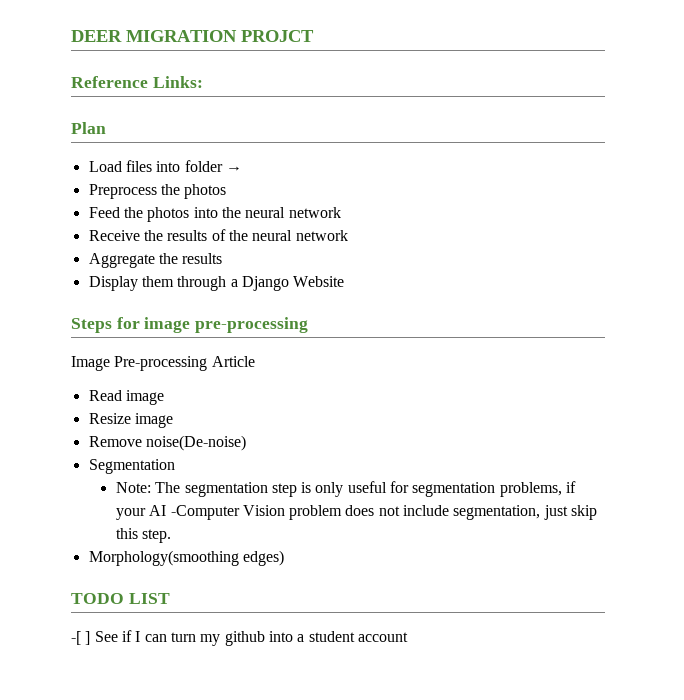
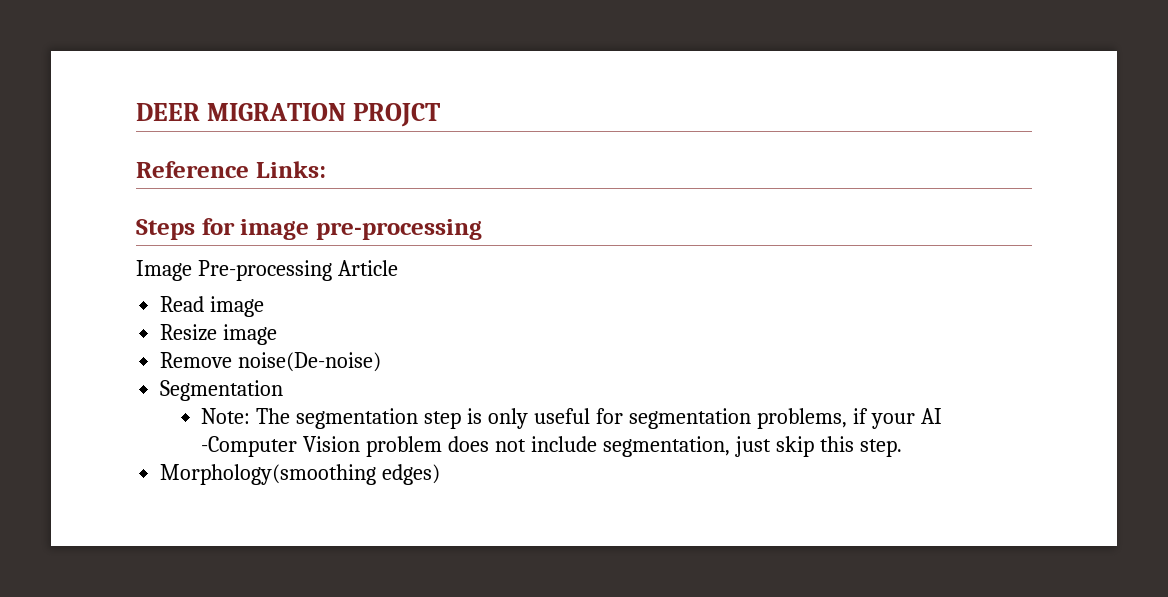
[71,122,106,134] [88,160,242,172] [88,184,227,199] [88,207,341,222] [88,229,348,241] [88,253,223,268] [88,276,345,291] // Plan // Load files into folder → // Preprocess the photos // Feed the photos into the neural network // Receive the results of the neural network // Aggregate the results // Display them through a Django Website -> (326, 169) none
[71,593,170,604] [71,630,408,646] // TODO LIST // -[ ] See if I can turn my github into a student account -> (441, 474) none

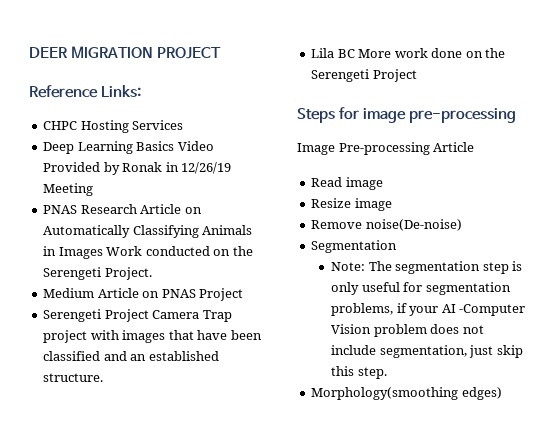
[352,103,440,127] PROJCT -> [157,47,222,59] PROJECT
(326, 169) none -> [43,120,184,133] [43,141,214,154] [43,162,232,175] [43,183,94,196] [43,204,202,214] [43,225,253,238] [43,246,253,259] [43,267,152,280] [43,288,244,301] [43,309,232,322] [43,330,262,343] [43,351,219,361] [43,373,104,382] [311,48,506,58] [311,69,417,82] // CHPC Hosting Services // Deep Learning Basics Video Provided by Ronak in 12/26/19 Meeting // PNAS Research Article on Automatically Classifying Animals in Images Work conducted on the Serengeti Project. // Medium Article on PNAS Project // Serengeti Project Camera Trap project with images that have been classified and an established structure. // Lila BC More work done on the Serengeti Project

